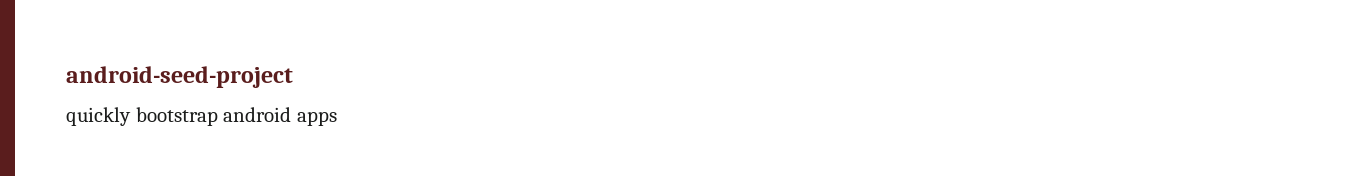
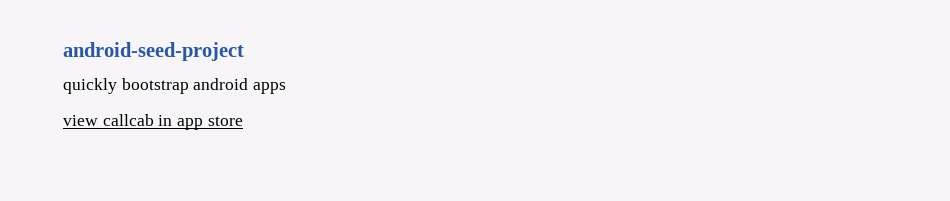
(337, 118) none -> [63,114,243,130] // view callcab in app store

